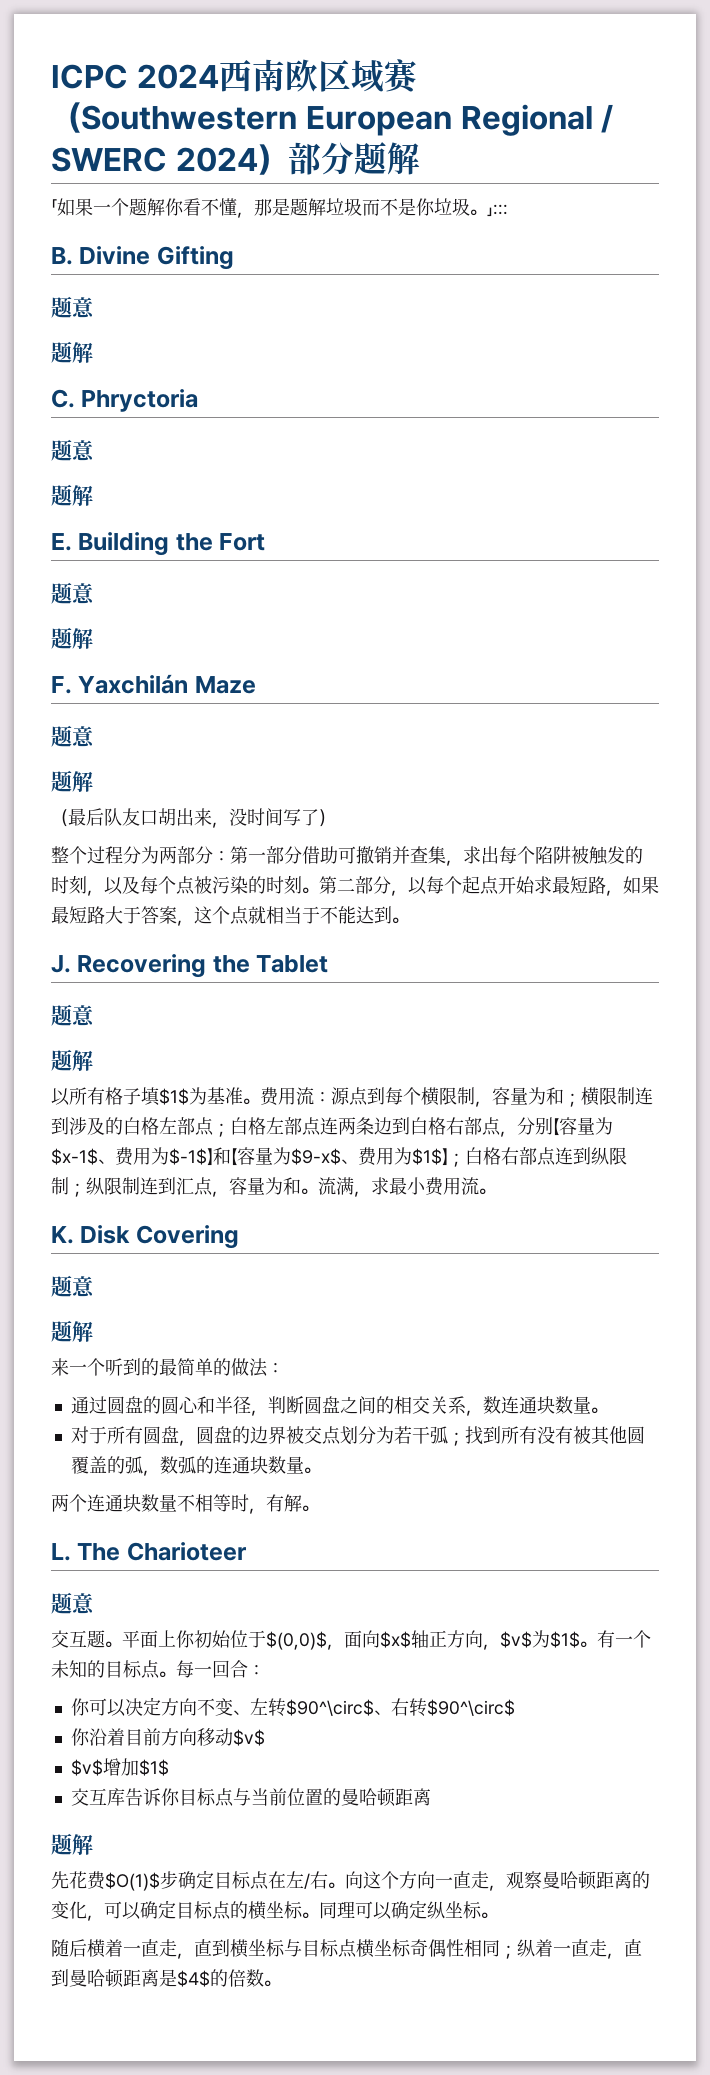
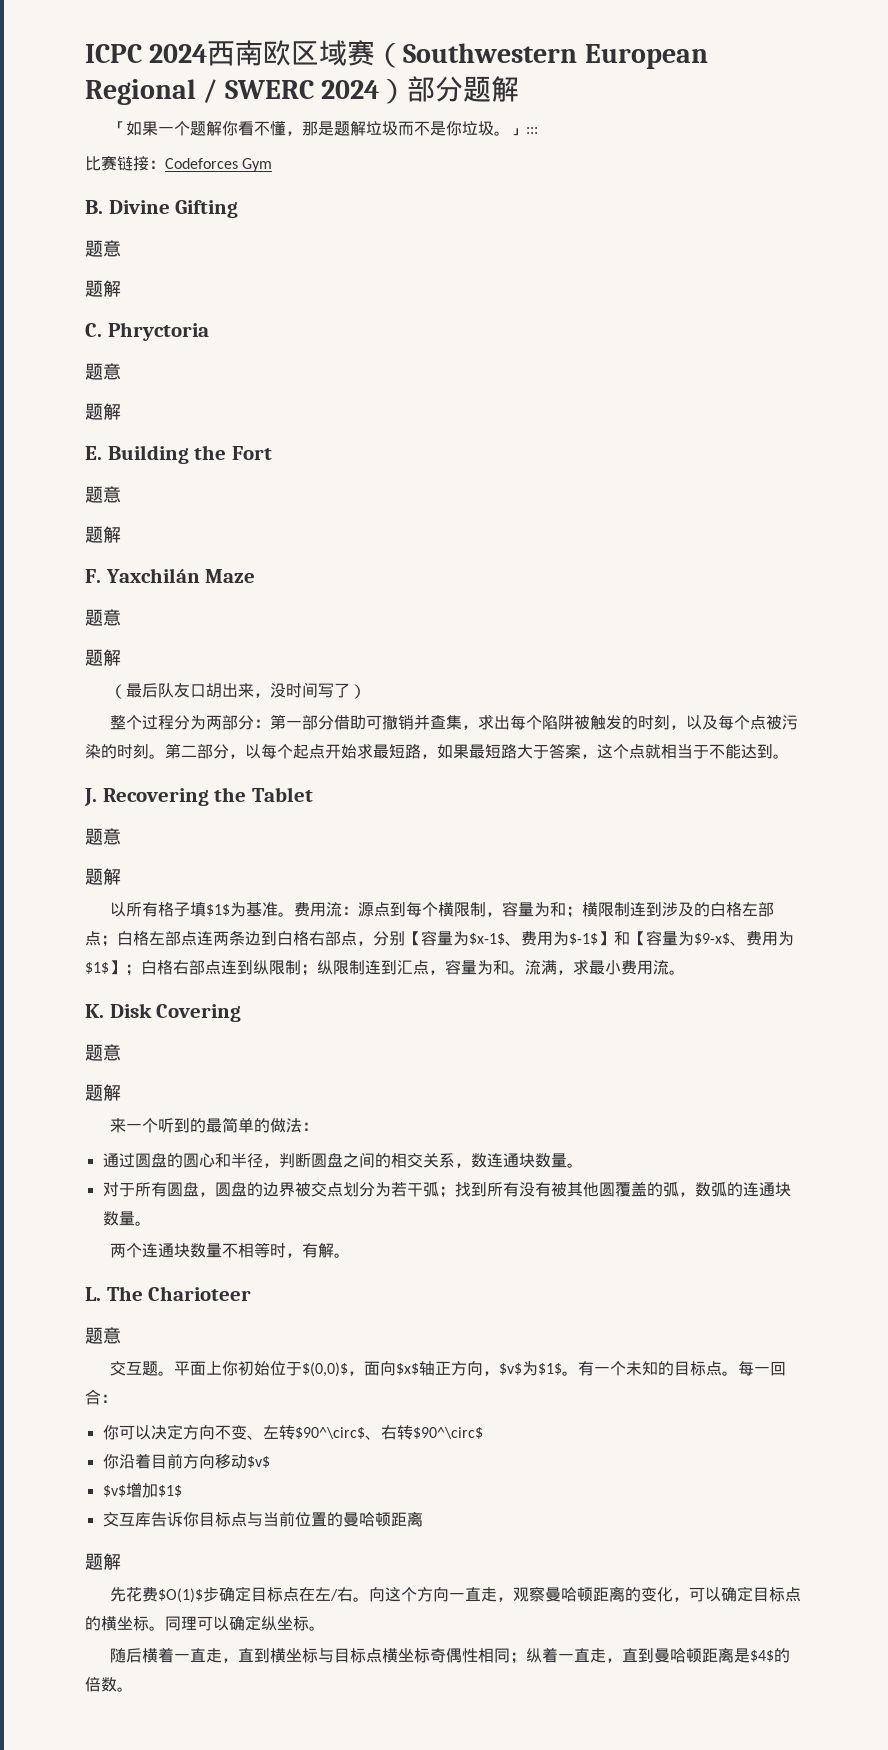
(508, 209) none -> [85,155,273,172] // 比赛链接：Codeforces Gym

